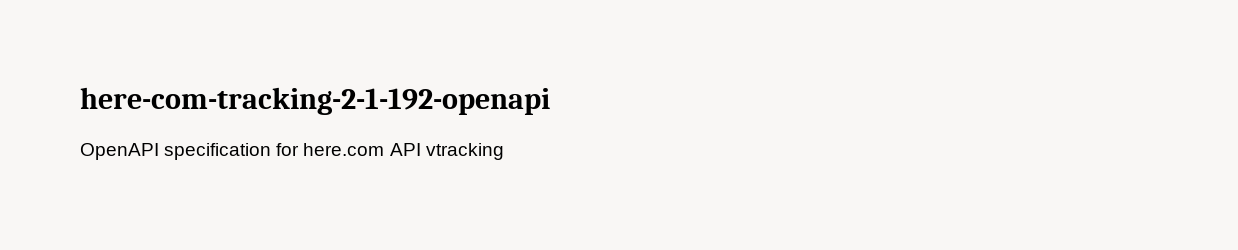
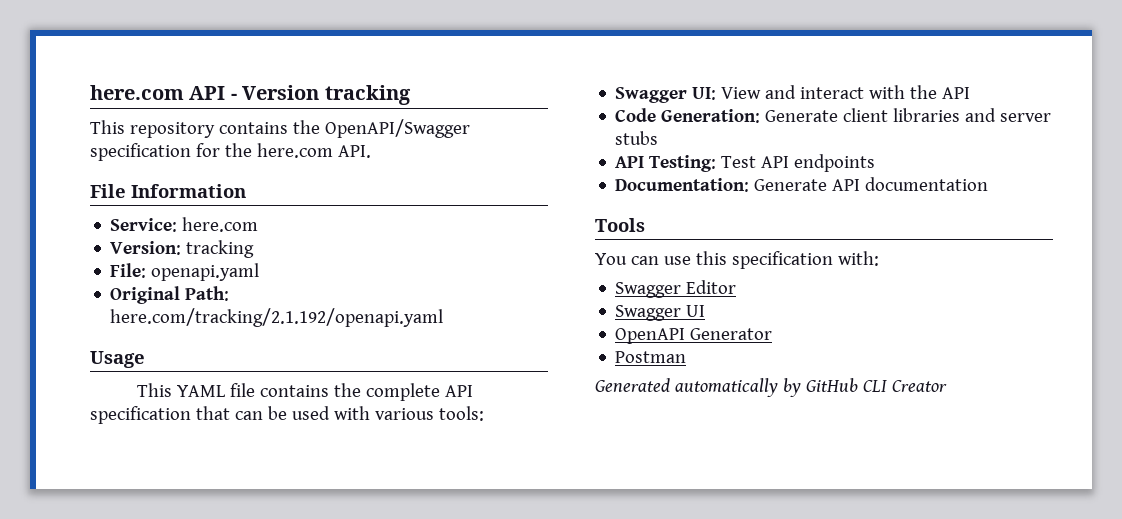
[80,87,550,115] [80,143,504,160] here-com-tracking-2-1-192-openapi // OpenAPI specification for here.com API vtracking -> [90,85,411,105] [90,119,470,138] [90,143,371,161] [90,184,246,198] [110,217,259,232] [110,240,255,258] [110,263,260,281] [110,286,230,304] [110,308,444,327] [90,351,145,368] [137,383,474,401] [90,406,484,424] [615,85,971,103] [615,108,1052,123] [615,131,659,145] [615,154,876,172] [615,177,989,192] [595,218,645,232] [595,251,879,269] [615,280,737,298] [615,305,706,321] [615,328,773,344] [615,351,687,363] [595,378,947,397] here.com API - Version tracking // This repository contains the OpenAPI/Swagger specification for the here.com API. // File Information // Service: here.com // Version: tracking // File: openapi.yaml // Original Path: here.com/tracking/2.1.192/openapi.yaml // Usage // This YAML file contains the complete API specification that can be used with various tools: // Swagger UI: View and interact with the API // Code Generation: Generate client libraries and server stubs // API Testing: Test API endpoints // Documentation: Generate API documentation // Tools // You can use this specification with: // Swagger Editor // Swagger UI // OpenAPI Generator // Postman // Generated automatically by GitHub CLI Creator

